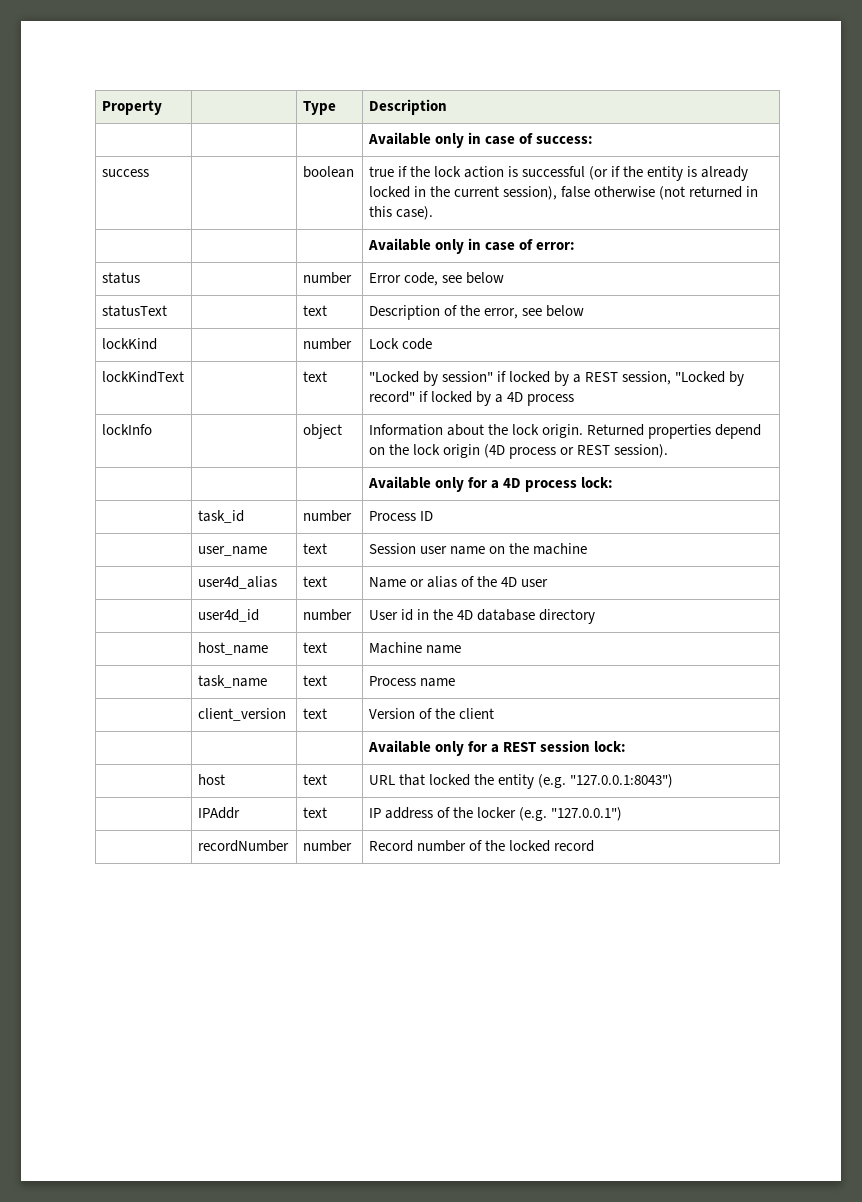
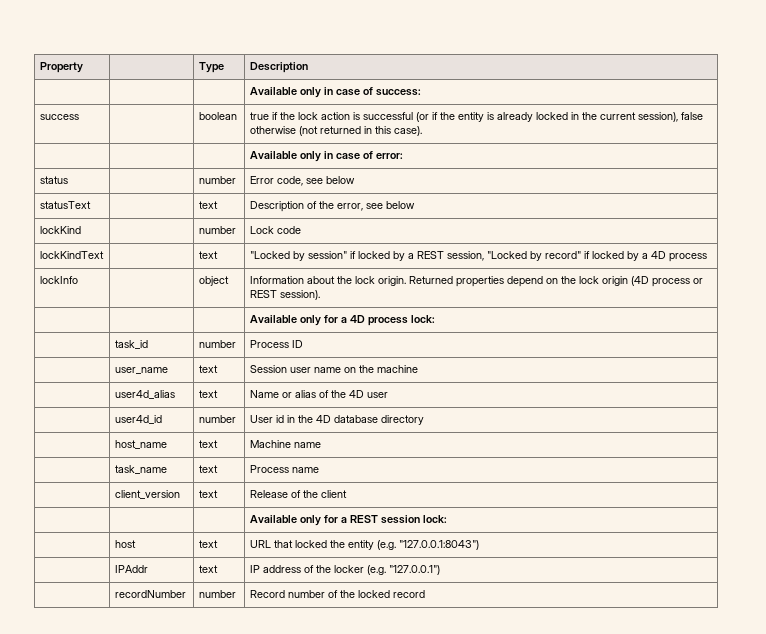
[368,708,415,719] Version -> [249,490,288,498] Release

